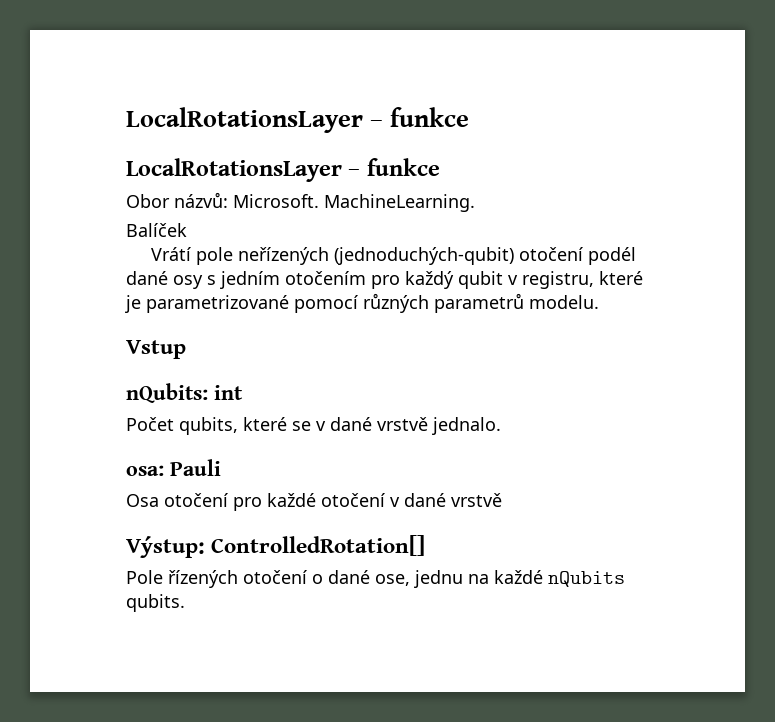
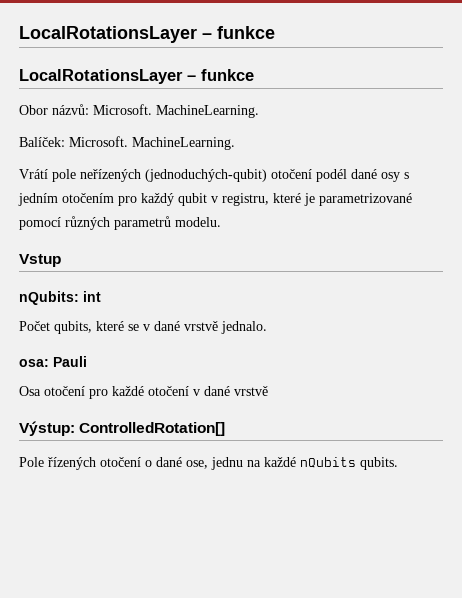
[126,223,187,237] Balíček -> [19,136,235,150] Balíček: Microsoft. MachineLearning.

